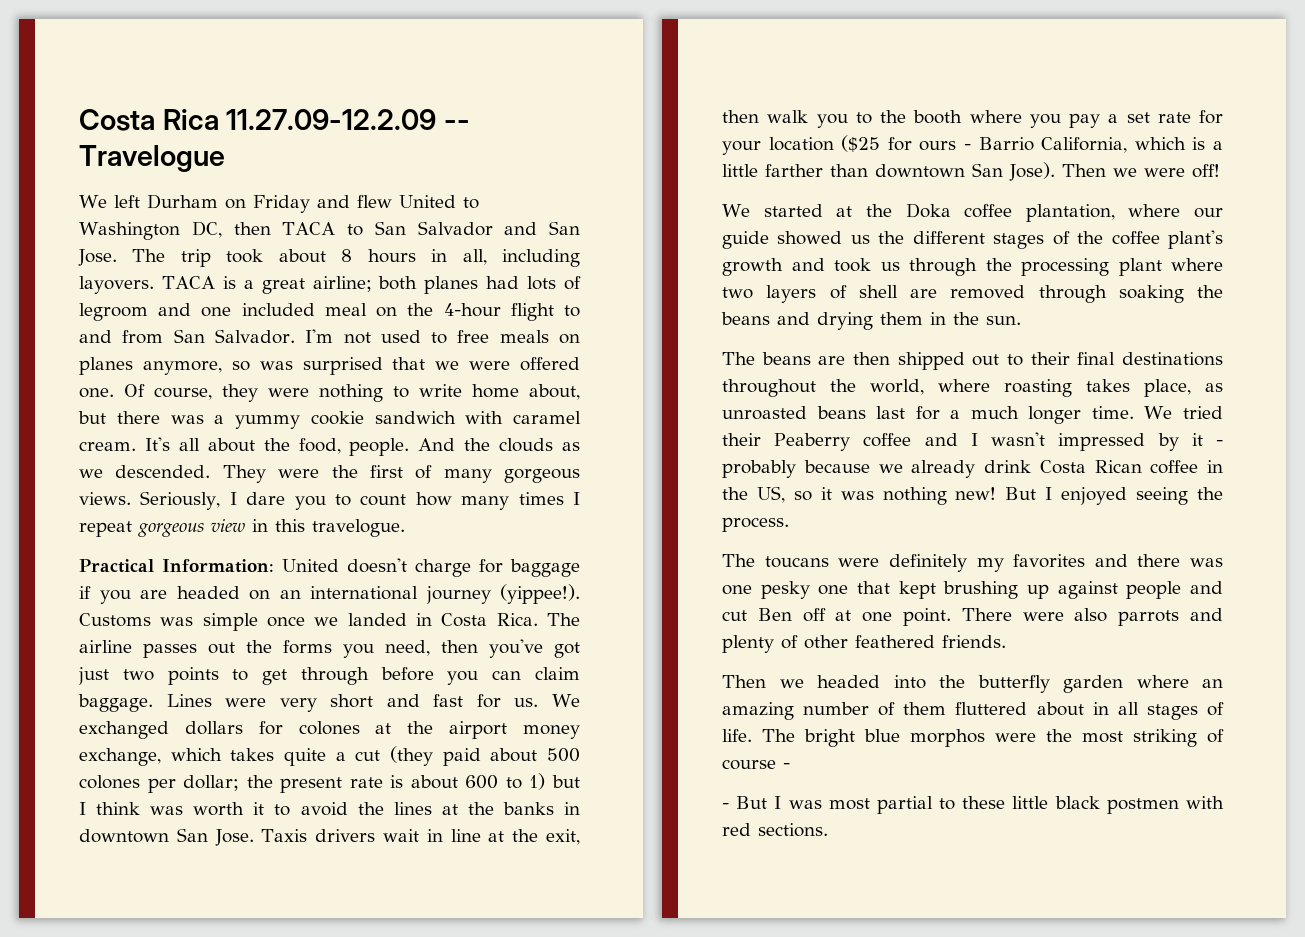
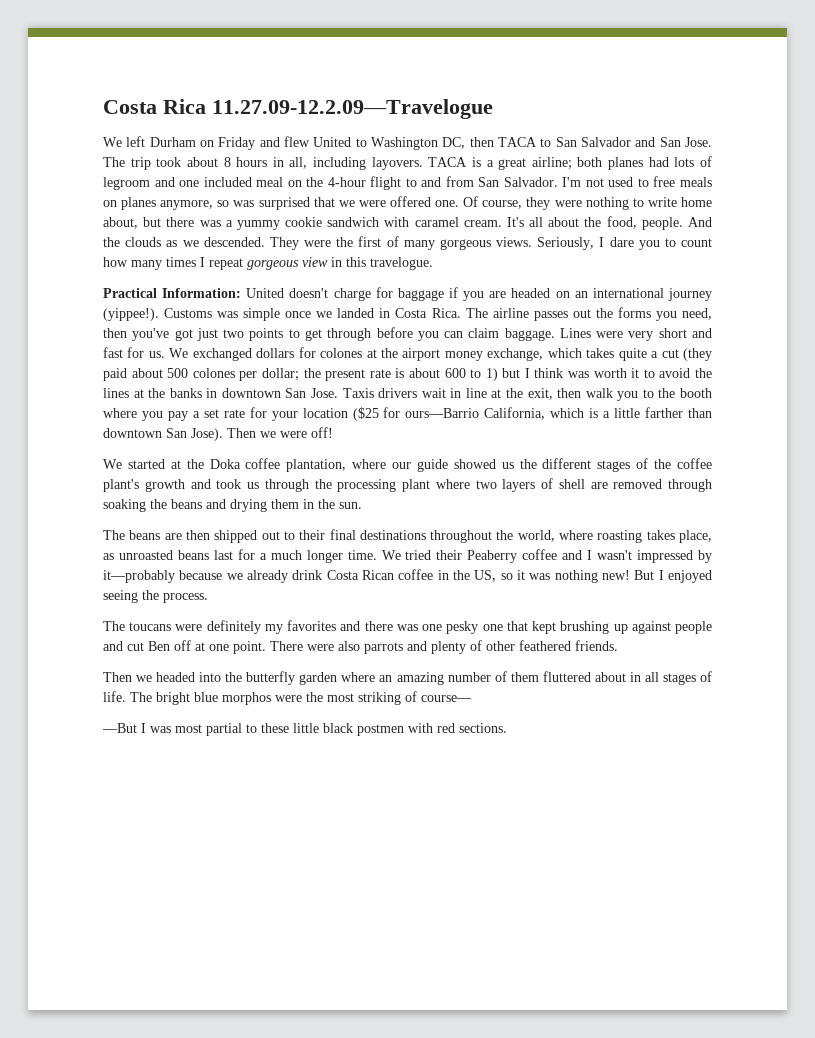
[226,109,471,130] [79,145,225,172] 11.27.09-12.2.09 -- Travelogue -> [212,99,493,119] 11.27.09-12.2.09—Travelogue
[919,137,1034,151] ours - Barrio -> [405,408,480,418] ours—Barrio
[1191,433,1223,446] [722,460,796,478] it - probably -> [103,570,175,583] it—probably
[722,759,790,770] [722,796,768,809] course - // - But -> [421,695,472,702] [102,723,137,733] course— // —But

